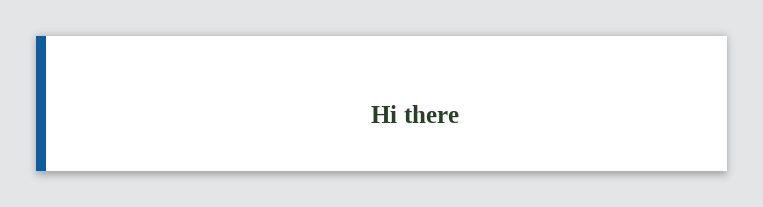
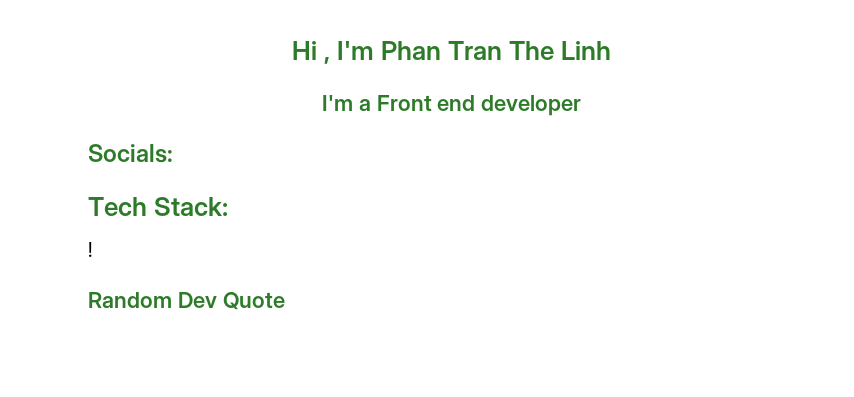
[403,105,459,123] there -> [323,41,612,64] [321,95,582,116] [88,144,173,163] [88,197,229,216] [88,242,93,257] [88,292,285,310] , I'm Phan Tran The Linh // I'm a Front end developer // Socials: // Tech Stack: // ! // Random Dev Quote

